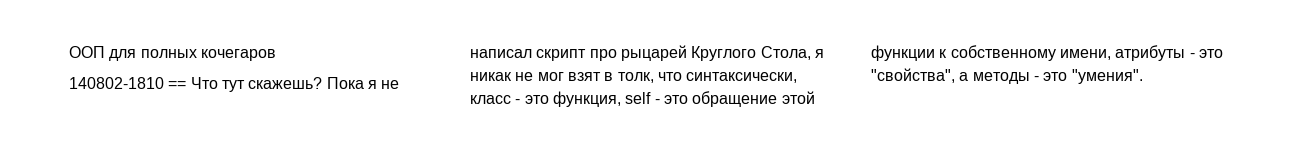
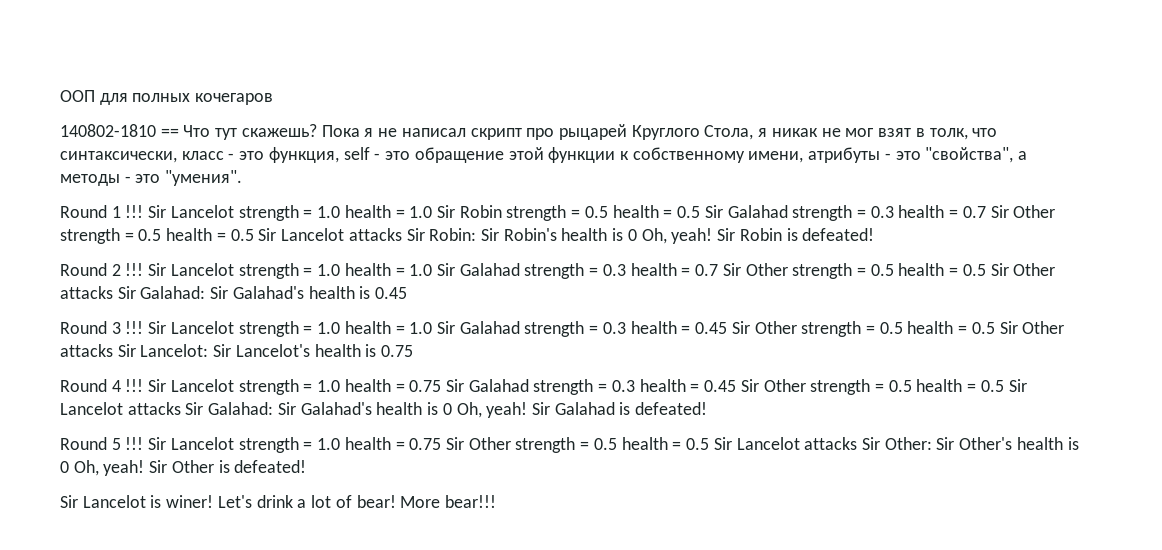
(1143, 76) none -> [60,205,1056,221] [60,228,875,244] [60,263,1056,279] [60,286,408,299] [60,321,1065,337] [60,344,414,357] [60,379,1027,395] [60,402,708,418] [60,437,1079,453] [60,460,307,476] [60,495,496,508] // Round 1 !!! Sir Lancelot strength = 1.0 health = 1.0 Sir Robin strength = 0.5 health = 0.5 Sir Galahad strength = 0.3 health = 0.7 Sir Other strength = 0.5 health = 0.5 Sir Lancelot attacks Sir Robin: Sir Robin's health is 0 Oh, yeah! Sir Robin is defeated! // Round 2 !!! Sir Lancelot strength = 1.0 health = 1.0 Sir Galahad strength = 0.3 health = 0.7 Sir Other strength = 0.5 health = 0.5 Sir Other attacks Sir Galahad: Sir Galahad's health is 0.45 // Round 3 !!! Sir Lancelot strength = 1.0 health = 1.0 Sir Galahad strength = 0.3 health = 0.45 Sir Other strength = 0.5 health = 0.5 Sir Other attacks Sir Lancelot: Sir Lancelot's health is 0.75 // Round 4 !!! Sir Lancelot strength = 1.0 health = 0.75 Sir Galahad strength = 0.3 health = 0.45 Sir Other strength = 0.5 health = 0.5 Sir Lancelot attacks Sir Galahad: Sir Galahad's health is 0 Oh, yeah! Sir Galahad is defeated! // Round 5 !!! Sir Lancelot strength = 1.0 health = 0.75 Sir Other strength = 0.5 health = 0.5 Sir Lancelot attacks Sir Other: Sir Other's health is 0 Oh, yeah! Sir Other is defeated! // Sir Lancelot is winer! Let's drink a lot of bear! More bear!!!

